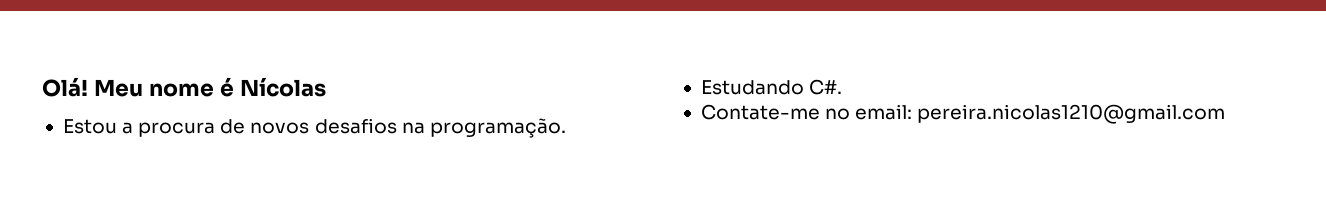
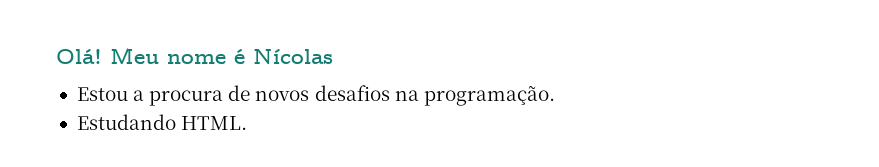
[809,79,843,95] [700,104,1226,124] C#. // Contate-me no email: pereira.nicolas1210@gmail.com -> [181,116,248,130] HTML.

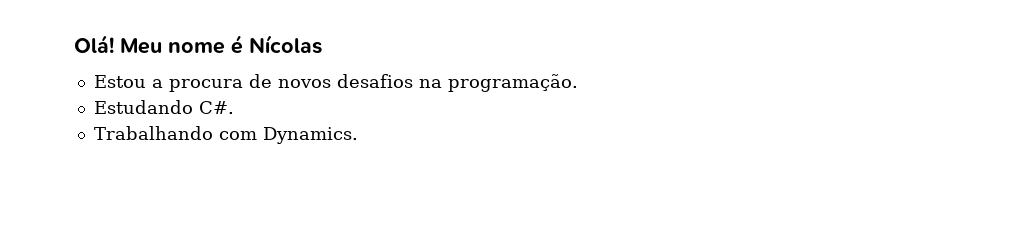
[181,116,248,130] HTML. -> [198,101,234,114] [93,126,358,144] C#. // Trabalhando com Dynamics.

